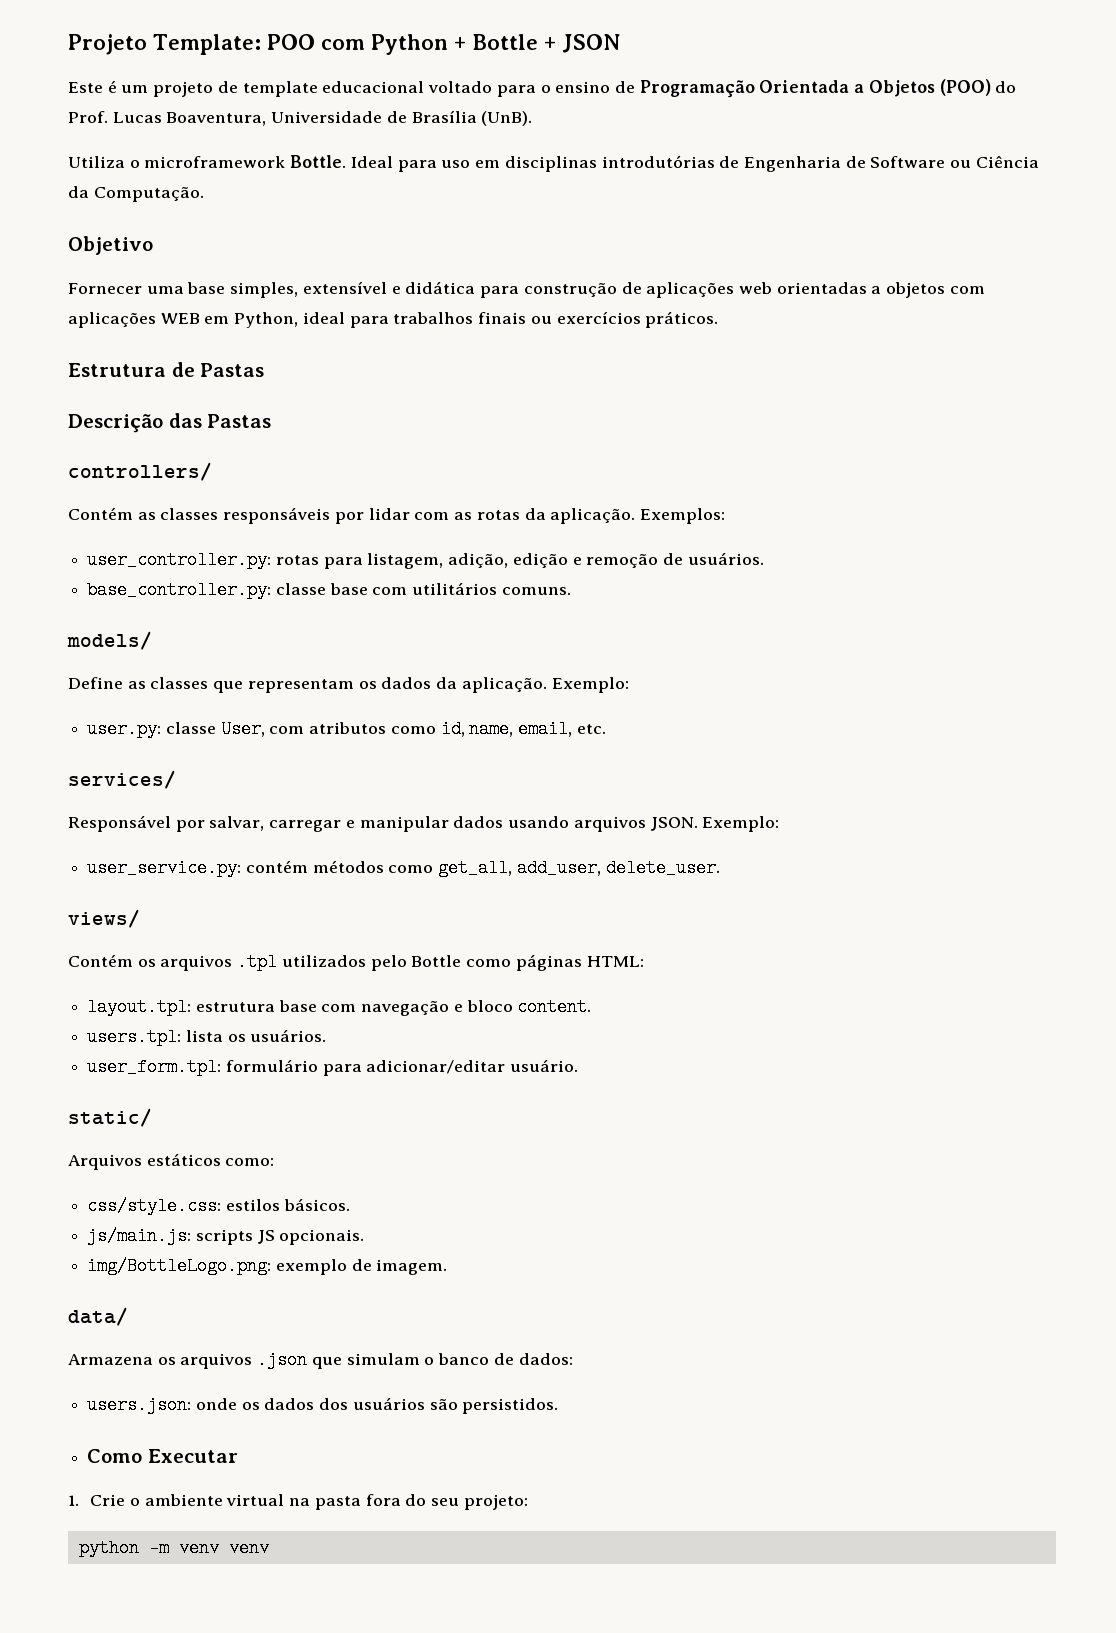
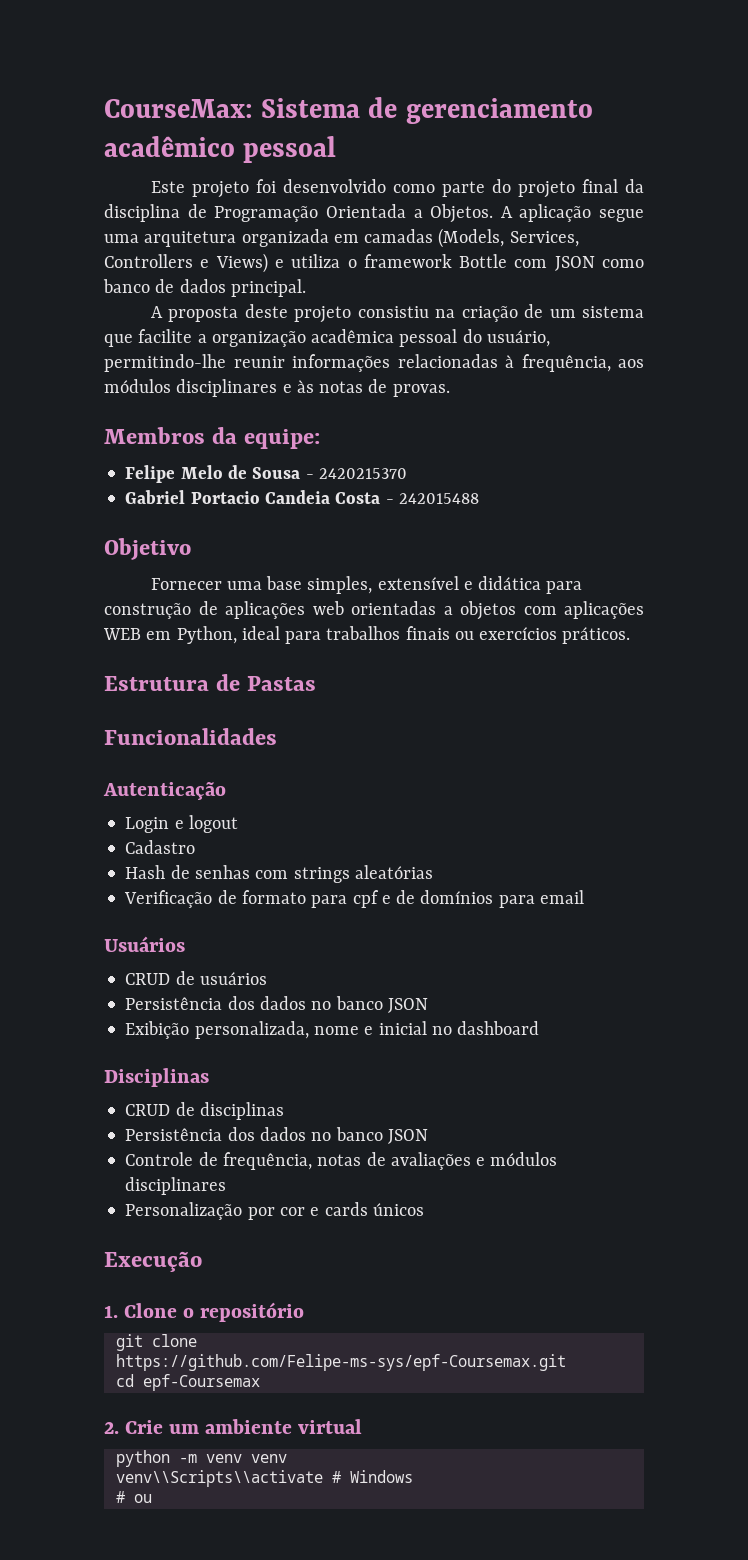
[68,34,620,55] [68,79,1017,98] [68,110,533,126] [68,155,1039,172] [68,186,204,202] Projeto Template: POO com Python + Bottle + JSON // Este é um projeto de template educacional voltado para o ensino de Programação Orientada a Objetos (POO) do Prof. Lucas Boaventura, Universidade de Brasília (UnB). // Utiliza o microframework Bottle. Ideal para uso em disciplinas introdutórias de Engenharia de Software ou Ciência da Computação. -> [104,97,593,124] [104,136,337,163] [150,179,644,198] [104,204,644,223] [104,228,579,248] [104,253,644,273] [103,279,306,297] [150,304,644,323] [104,329,550,347] [104,354,644,372] [104,379,450,397] [104,427,321,449] [125,465,407,483] [125,490,479,504] CourseMax: Sistema de gerenciamento acadêmico pessoal // Este projeto foi desenvolvido como parte do projeto final da disciplina de Programação Orientada a Objetos. A aplicação segue uma arquitetura organizada em camadas (Models, Services, Controllers e Views) e utiliza o framework Bottle com JSON como banco de dados principal. // A proposta deste projeto consistiu na criação de um sistema que facilite a organização acadêmica pessoal do usuário, permitindo-lhe reunir informações relacionadas à frequência, aos módulos disciplinares e às notas de provas. // Membros da equipe: // Felipe Melo de Sousa - 2420215370 // Gabriel Portacio Candeia Costa - 242015488
[68,413,272,433] [68,462,212,481] [68,507,725,524] [87,551,764,569] [87,581,571,599] [67,631,152,650] [68,677,629,693] [87,720,606,738] [68,770,176,789] [68,815,780,832] [87,859,720,877] [68,909,140,928] [68,953,644,971] [87,998,592,1016] [87,1028,327,1046] [87,1058,579,1076] [68,1108,152,1127] [68,1153,275,1170] [87,1197,350,1215] [87,1227,365,1245] [87,1257,448,1275] [68,1307,128,1326] [68,1351,573,1369] [87,1396,559,1414] [87,1449,238,1463] [68,1494,528,1510] Descrição das Pastas // controllers/ // Contém as classes responsáveis por lidar com as rotas da aplicação. Exemplos: // user_controller.py: rotas para listagem, adição, edição e remoção de usuários. // base_controller.py: classe base com utilitários comuns. // models/ // Define as classes que representam os dados da aplicação. Exemplo: // user.py: classe User, com atributos como id, name, email, etc. // services/ // Responsável por salvar, carregar e manipular dados usando arquivos JSON. Exemplo: // user_service.py: contém métodos como get_all, add_user, delete_user. // views/ // Contém os arquivos .tpl utilizados pelo Bottle como páginas HTML: // layout.tpl: estrutura base com navegação e bloco content. // users.tpl: lista os usuários. // user_form.tpl: formulário para adicionar/editar usuário. // static/ // Arquivos estáticos como: // css/style.css: estilos básicos. // js/main.js: scripts JS opcionais. // img/BottleLogo.png: exemplo de imagem. // data/ // Armazena os arquivos .json que simulam o banco de dados: // users.json: onde os dados dos usuários são persistidos. // Como Executar // 1. Crie o ambiente virtual na pasta fora do seu projeto: -> [104,728,277,745] [103,782,226,800] [125,815,238,833] [125,840,196,854] [125,865,433,883] [124,890,584,908] [104,936,185,952] [125,971,267,985] [125,996,428,1013] [125,1021,540,1039] [104,1068,209,1087] [125,1102,284,1120] [125,1127,428,1144] [125,1152,558,1170] [125,1177,227,1195] [125,1202,424,1220] [104,1251,202,1272] [104,1302,305,1322] [115,1334,197,1351] [115,1354,566,1371] [115,1374,260,1391] [104,1419,363,1434] Funcionalidades // Autenticação // Login e logout // Cadastro // Hash de senhas com strings aleatórias // Verificação de formato para cpf e de domínios para email // Usuários // CRUD de usuários // Persistência dos dados no banco JSON // Exibição personalizada, nome e inicial no dashboard // Disciplinas // CRUD de disciplinas // Persistência dos dados no banco JSON // Controle de frequência, notas de avaliações e módulos disciplinares // Personalização por cor e cards únicos // Execução // 1. Clone o repositório // git clone https://github.com/Felipe-ms-sys/epf-Coursemax.git // cd epf-Coursemax // 2. Crie um ambiente virtual
(269, 1548) none -> [115,1470,413,1487] [115,1491,152,1503] // venv\\Scripts\\activate # Windows // # ou

